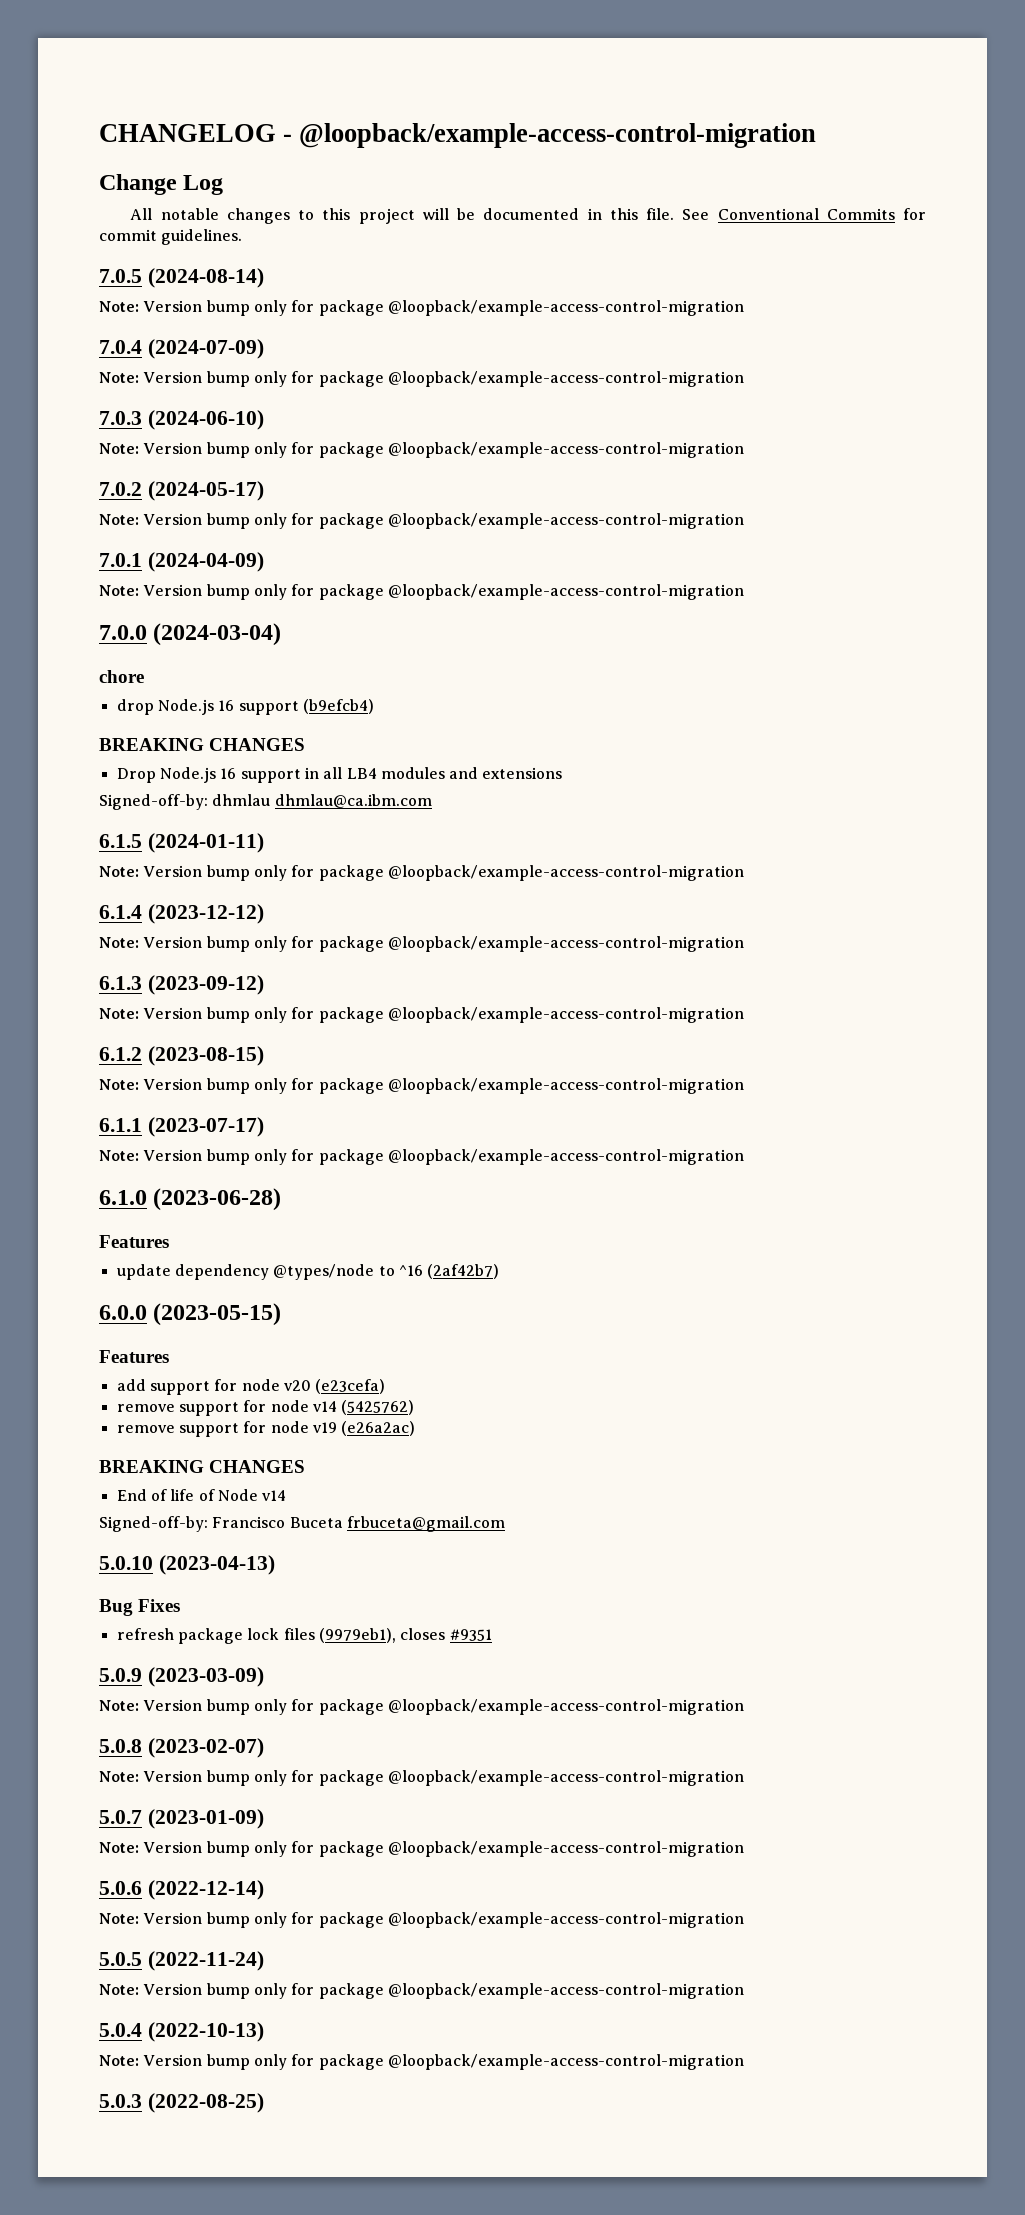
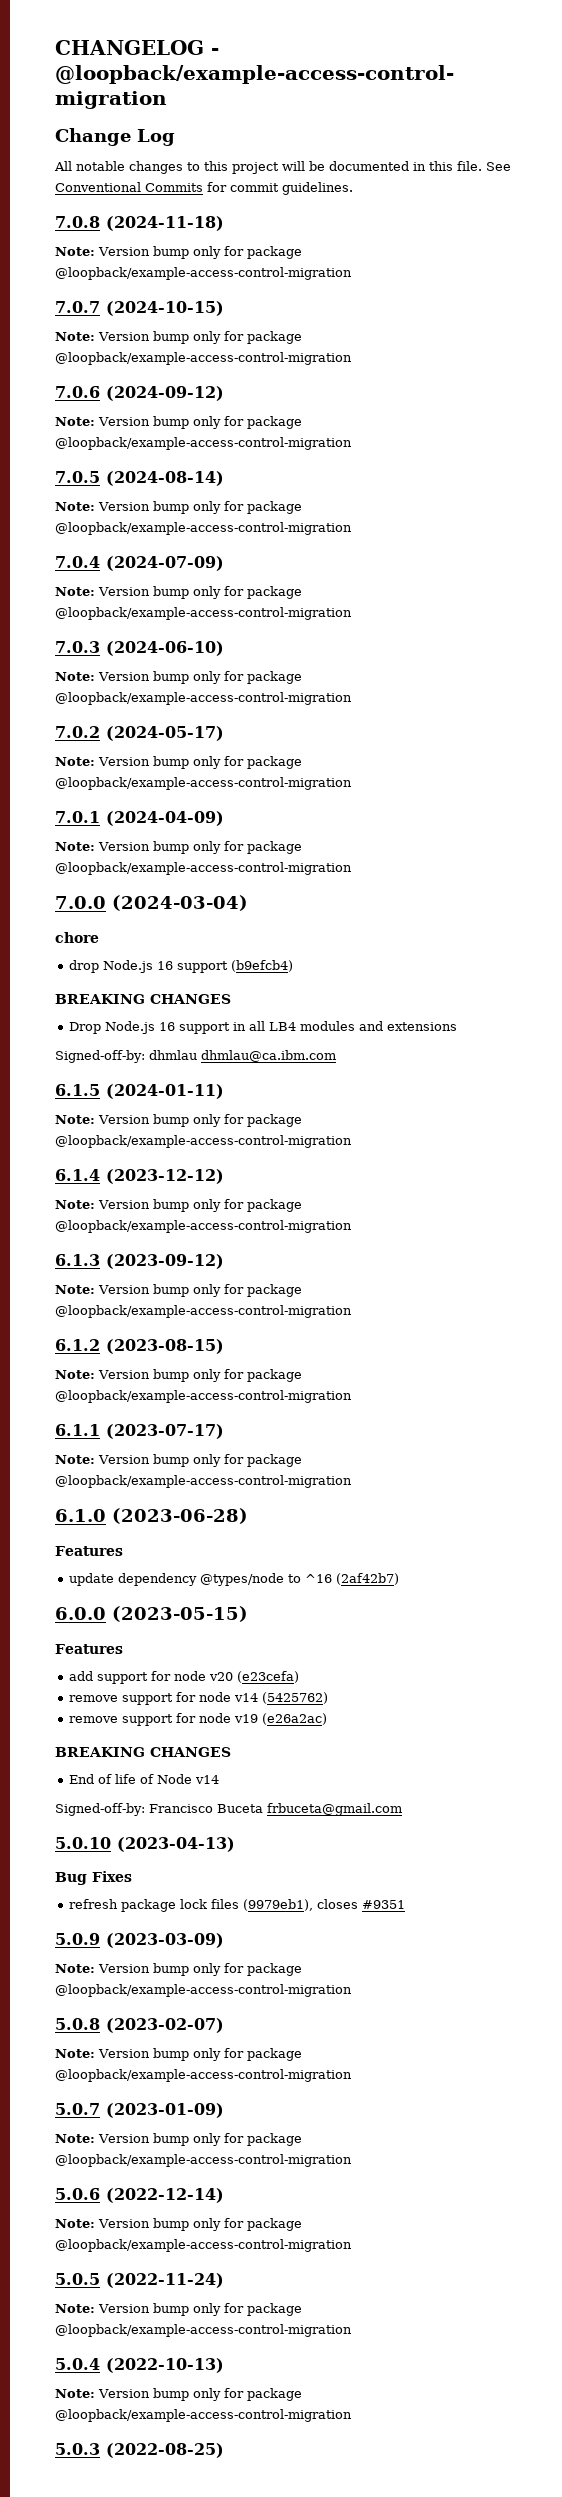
(243, 237) none -> [55,216,224,231] [55,246,302,259] [55,267,352,280] [55,301,224,316] [55,331,302,344] [55,352,352,365] [55,386,224,401] [55,416,302,429] [55,437,352,450] // 7.0.8 (2024-11-18) // Note: Version bump only for package @loopback/example-access-control-migration // 7.0.7 (2024-10-15) // Note: Version bump only for package @loopback/example-access-control-migration // 7.0.6 (2024-09-12) // Note: Version bump only for package @loopback/example-access-control-migration

